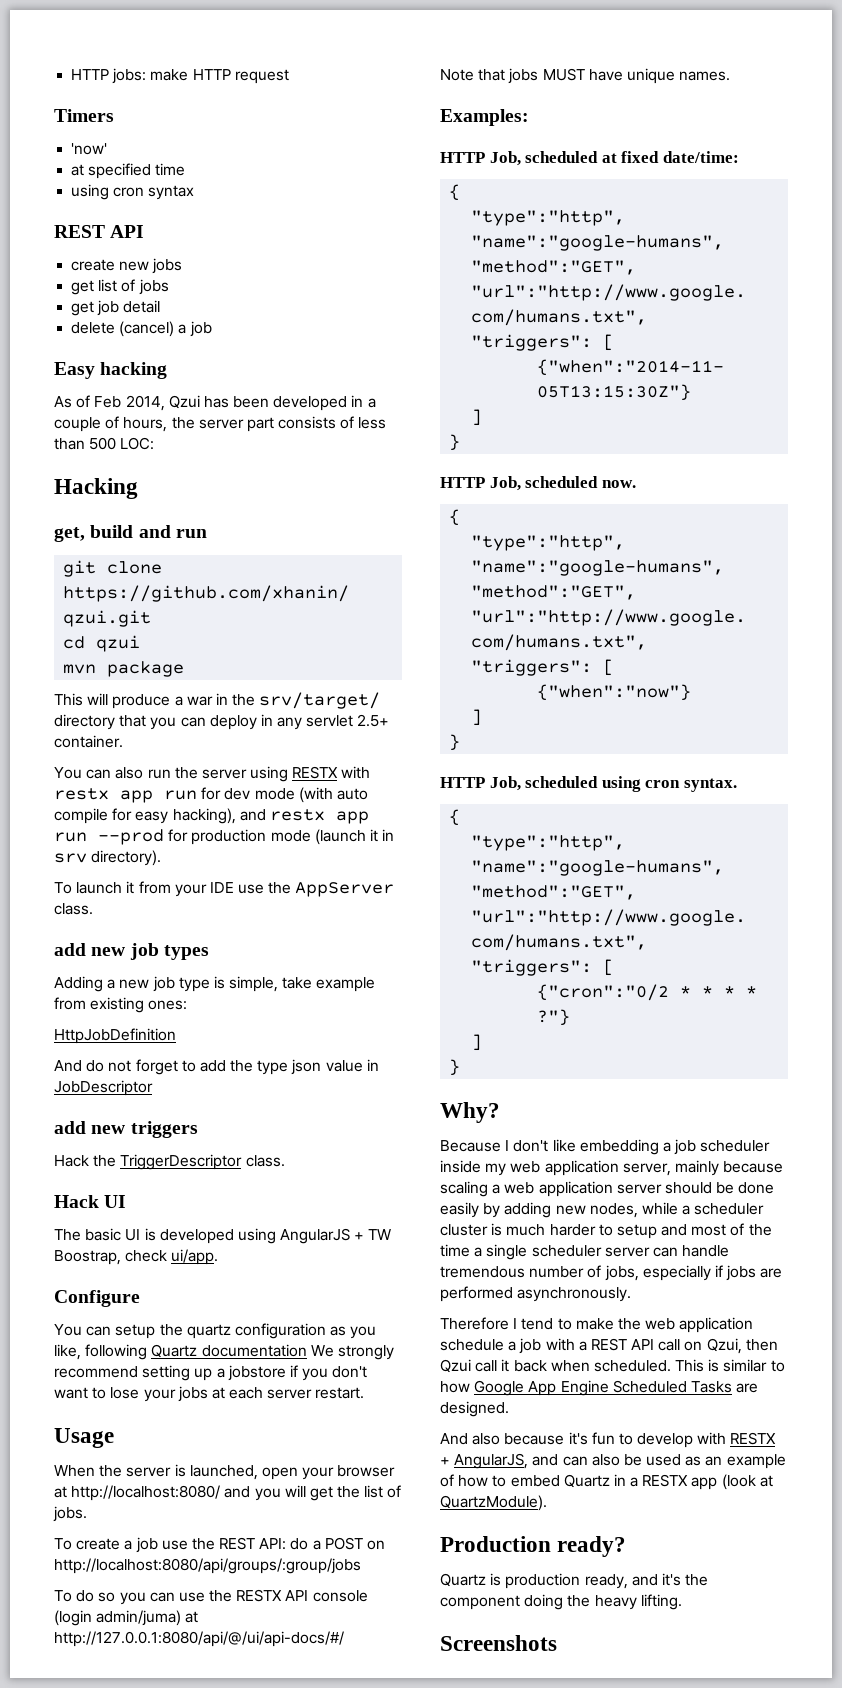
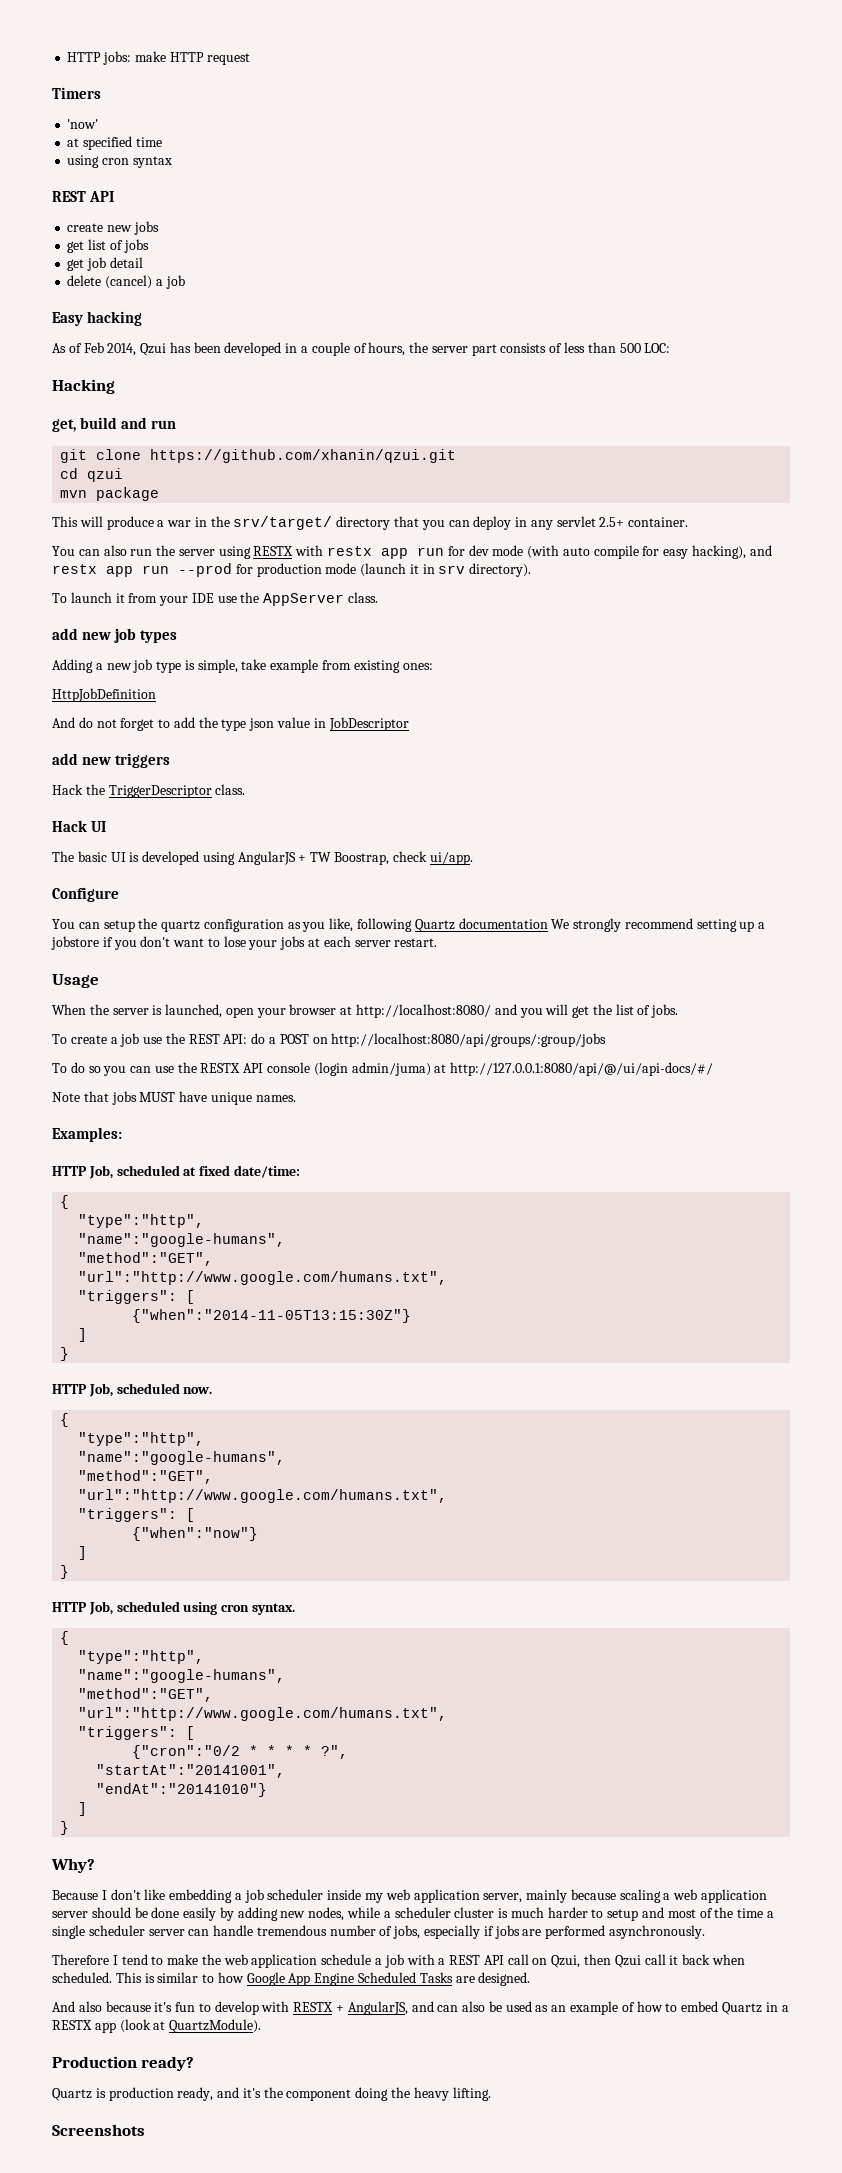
[537,1009,571,1026] ?"} -> [321,1745,349,1759] [96,1764,286,1778] [96,1783,268,1797] ?", // "startAt":"20141001", // "endAt":"20141010"}

